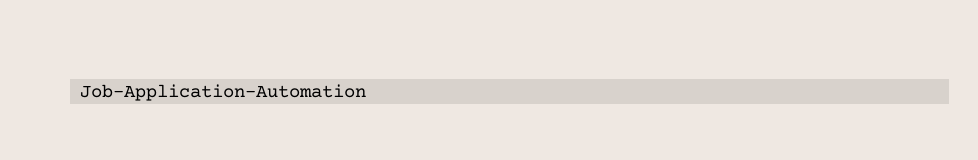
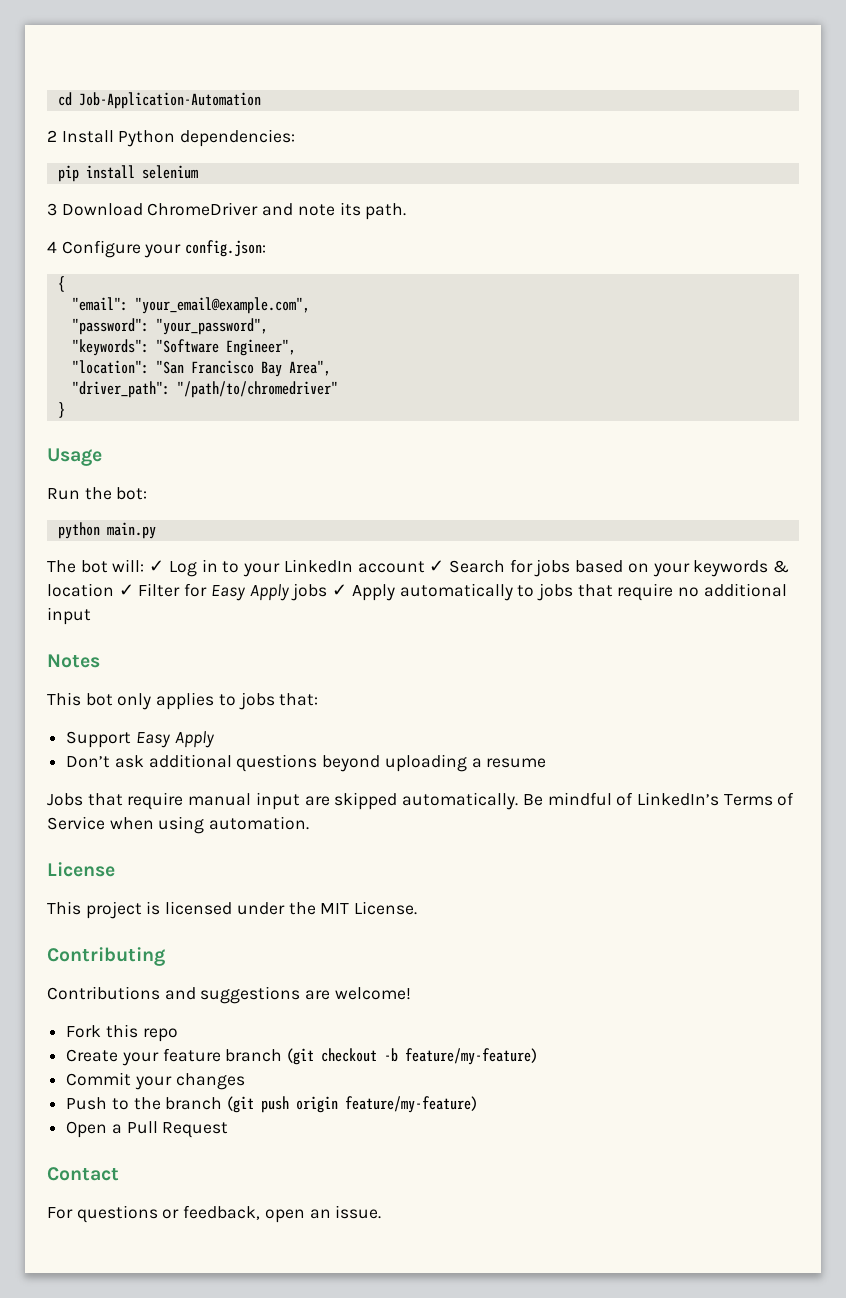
(79, 92) none -> [57,92,72,106] cd
(366, 92) none -> [47,129,296,147] [57,165,198,182] [47,202,407,220] [47,240,267,258] [57,276,65,292] [71,297,310,314] [71,318,268,335] [71,339,296,356] [71,360,331,377] [71,381,338,398] [57,402,65,418] [47,448,102,466] [47,487,148,500] [57,522,156,539] [47,559,790,577] [47,583,787,601] [47,607,91,625] [47,654,100,668] [47,692,319,710] [66,731,214,748] [66,754,547,772] [47,792,795,810] [47,816,310,834] [47,862,115,877] [47,901,418,919] [47,947,165,966] [47,986,411,1004] [66,1024,178,1042] [66,1048,538,1066] [66,1072,245,1090] [66,1096,478,1113] [66,1121,229,1138] [47,1167,119,1181] [47,1205,382,1223] // 2 Install Python dependencies: // pip install selenium // 3 Download ChromeDriver and note its path. // 4 Configure your config.json: // { // "email": "your_email@example.com", // "password": "your_password", // "keywords": "Software Engineer", // "location": "San Francisco Bay Area", // "driver_path": "/path/to/chromedriver" // } // Usage // Run the bot: // python main.py // The bot will: ✓ Log in to your LinkedIn account ✓ Search for jobs based on your keywords & location ✓ Filter for Easy Apply jobs ✓ Apply automatically to jobs that require no additional input // Notes // This bot only applies to jobs that: // Support Easy Apply // Don’t ask additional questions beyond uploading a resume // Jobs that require manual input are skipped automatically. Be mindful of LinkedIn’s Terms of Service when using automation. // License // This project is licensed under the MIT License. // Contributing // Contributions and suggestions are welcome! // Fork this repo // Create your feature branch (git checkout -b feature/my-feature) // Commit your changes // Push to the branch (git push origin feature/my-feature) // Open a Pull Request // Contact // For questions or feedback, open an issue.

